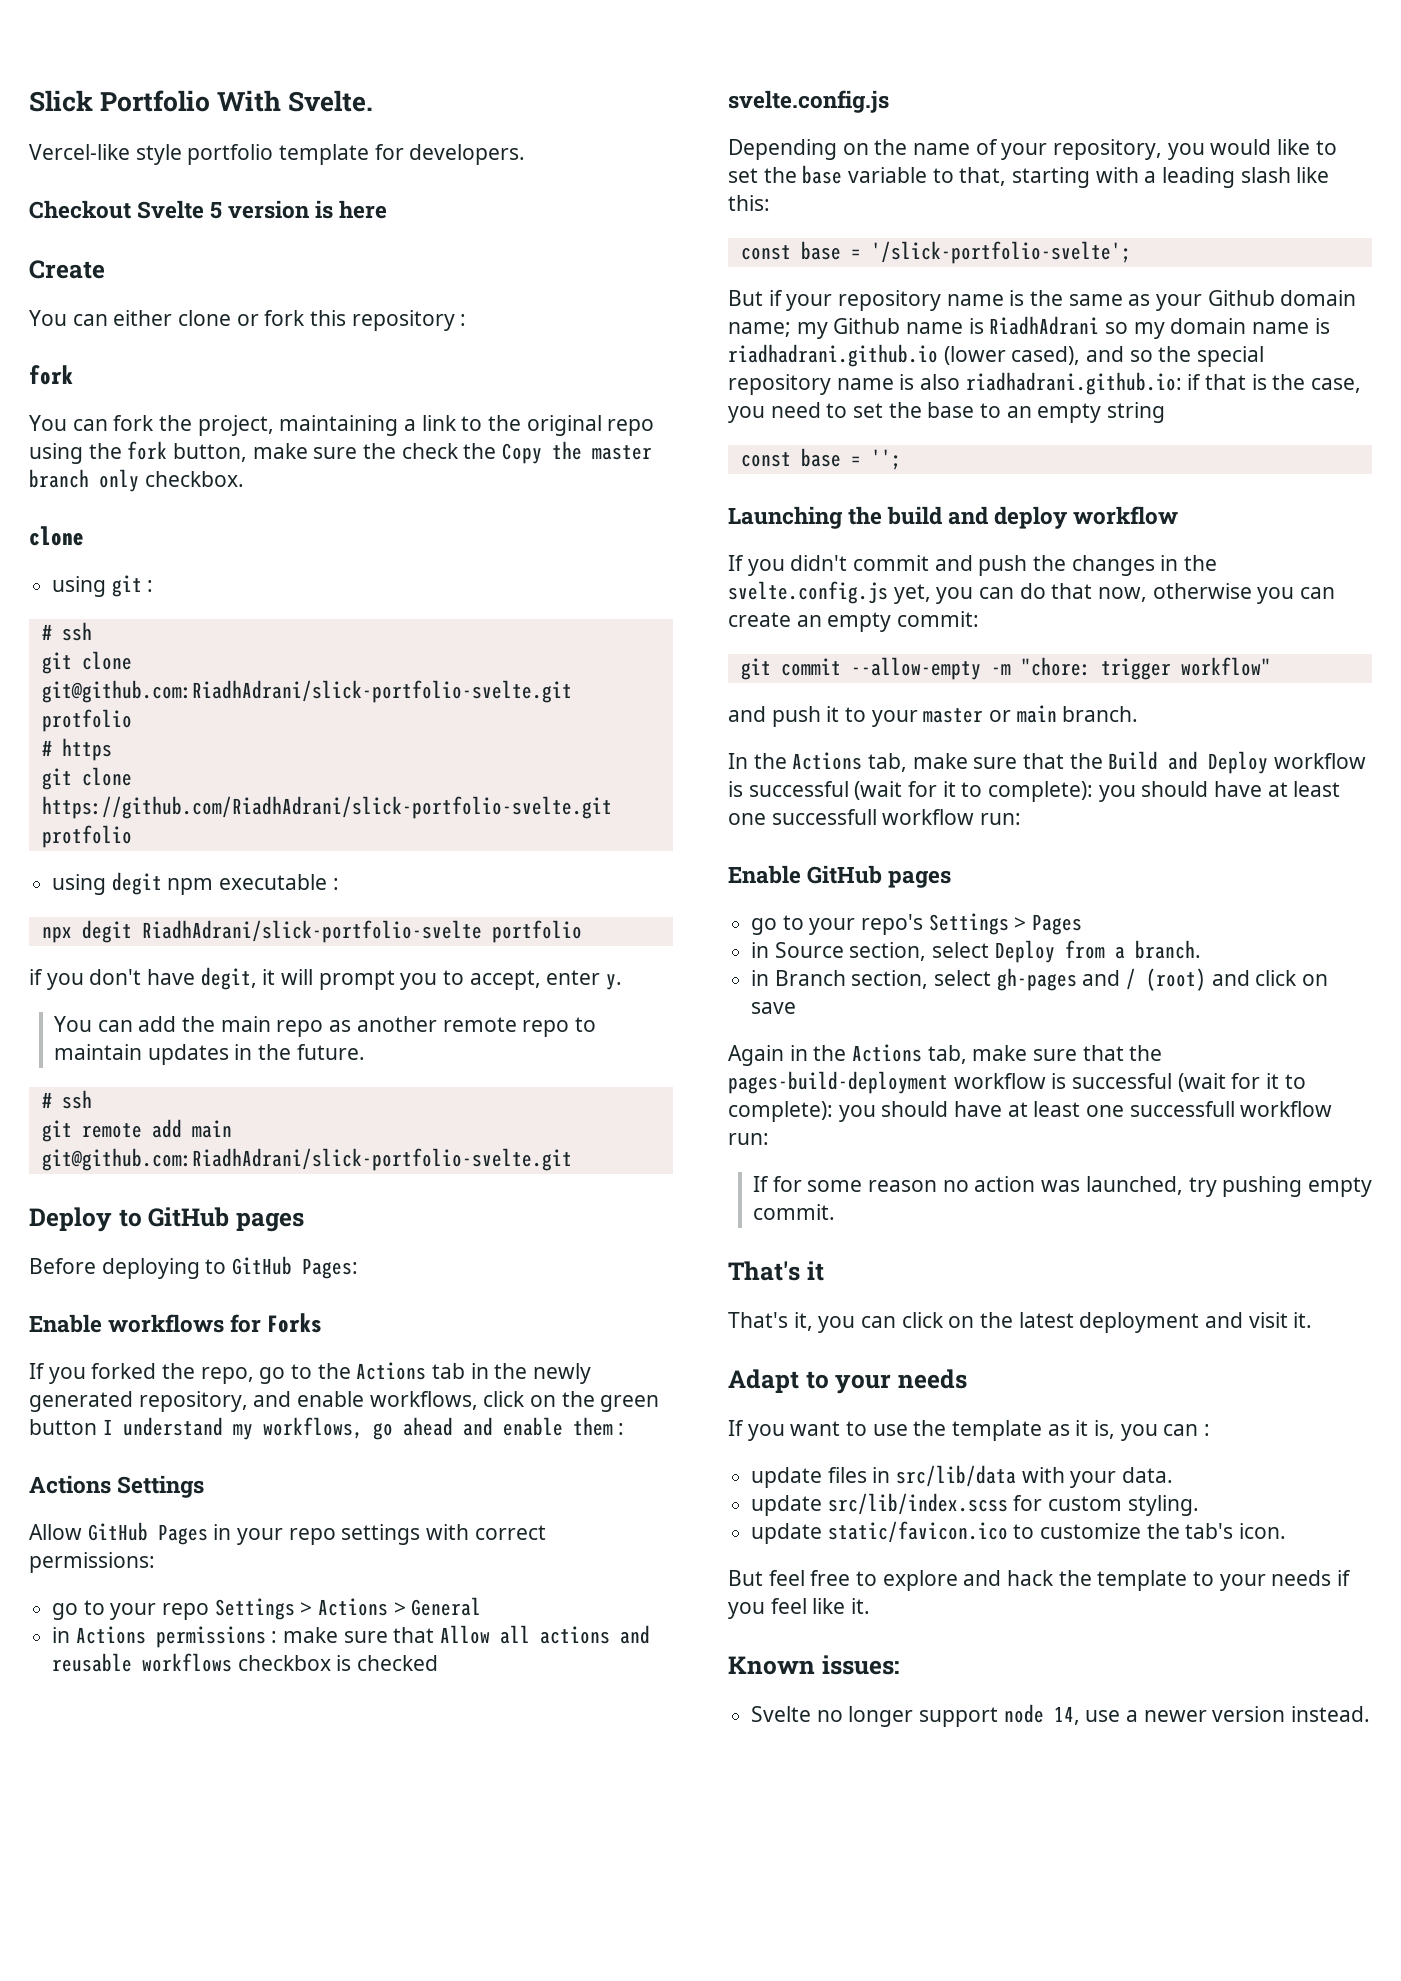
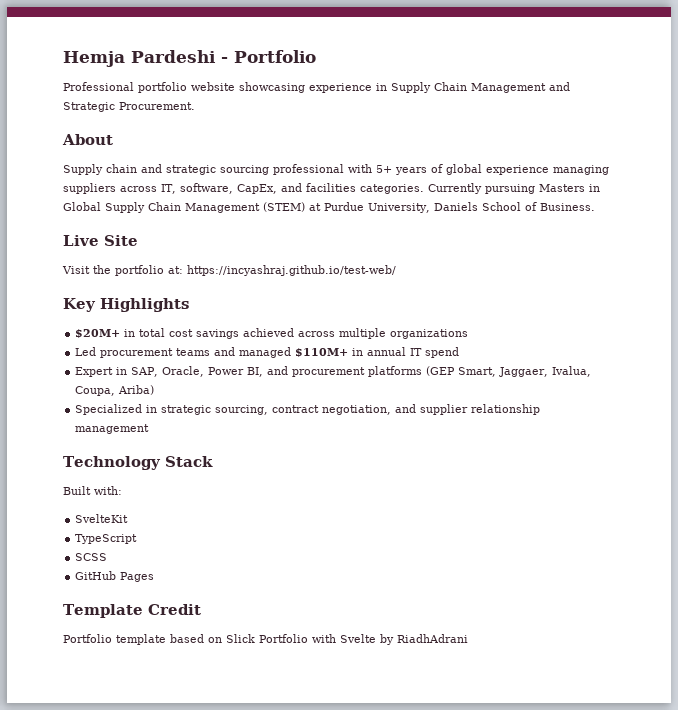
[29,90,374,112] [29,144,526,165] [29,200,388,219] [29,260,105,279] [29,310,467,331] [29,365,73,385] [29,415,655,436] [29,441,653,464] [29,469,244,492] [29,526,84,546] [52,575,154,597] [41,622,92,641] [41,651,132,674] [41,680,572,703] [41,709,132,732] [41,738,112,761] [41,767,132,790] [41,796,612,819] [41,825,132,848] [52,872,339,895] [41,920,582,943] [29,967,623,990] [54,1016,596,1037] [54,1044,365,1065] [41,1090,92,1109] [41,1119,232,1142] [41,1148,572,1171] [29,1207,304,1232] [29,1256,359,1279] [29,1313,323,1333] [29,1362,592,1384] [29,1391,660,1412] [29,1417,625,1440] [29,1475,205,1498] [29,1522,546,1545] [29,1552,155,1573] [52,1597,482,1620] [52,1625,651,1648] [52,1653,439,1672] [728,90,889,113] [728,139,1337,160] [728,165,1330,188] [728,195,770,211] [740,241,1131,264] [728,290,1357,311] [728,316,1330,339] [728,344,1265,367] [728,372,1362,395] [728,402,1166,423] [740,448,901,470] [728,506,1179,529] [728,555,1218,576] [728,581,1336,604] [728,611,980,632] [740,657,1271,680] [728,705,1139,727] [728,751,1367,774] [728,781,1341,802] [728,809,1022,825] [728,865,952,888] [751,913,1083,935] [751,940,1201,963] [751,968,1329,991] [751,1002,797,1014] [728,1044,1163,1066] [728,1071,1306,1094] [728,1101,1333,1122] [728,1133,769,1145] [753,1176,1372,1197] [753,1204,836,1220] [728,1261,824,1281] [728,1312,1313,1333] [728,1369,967,1394] [728,1420,1211,1441] [751,1465,1174,1488] [751,1493,1199,1516] [751,1521,1287,1544] [728,1570,1352,1591] [728,1598,871,1619] [728,1655,899,1675] [751,1704,1371,1727] Slick Portfolio With Svelte. // Vercel-like style portfolio template for developers. // Checkout Svelte 5 version is here // Create // You can either clone or fork this repository : // fork // You can fork the project, maintaining a link to the original repo using the fork button, make sure the check the Copy the master branch only checkbox. // clone // using git : // # ssh // git clone git@github.com:RiadhAdrani/slick-portfolio-svelte.git protfolio // # https // git clone https://github.com/RiadhAdrani/slick-portfolio-svelte.git protfolio // using degit npm executable : // npx degit RiadhAdrani/slick-portfolio-svelte portfolio // if you don't have degit, it will prompt you to accept, enter y. // You can add the main repo as another remote repo to maintain updates in the future. // # ssh // git remote add main git@github.com:RiadhAdrani/slick-portfolio-svelte.git // Deploy to GitHub pages // Before deploying to GitHub Pages: // Enable workflows for Forks // If you forked the repo, go to the Actions tab in the newly generated repository, and enable workflows, click on the green button I understand my workflows, go ahead and enable them : // Actions Settings // Allow GitHub Pages in your repo settings with correct permissions: // go to your repo Settings > Actions > General // in Actions permissions : make sure that Allow all actions and reusable workflows checkbox is checked // svelte.config.js // Depending on the name of your repository, you would like to set the base variable to that, starting with a leading slash like this: // const base = '/slick-portfolio-svelte'; // But if your repository name is the same as your Github domain name; my Github name is RiadhAdrani so my domain name is riadhadrani.github.io (lower cased), and so the special repository name is also riadhadrani.github.io: if that is the case, you need to set the base to an empty string // const base = ''; // Launching the build and deploy workflow // If you didn't commit and push the changes in the svelte.config.js yet, you can do that now, otherwise you can create an empty commit: // git commit --allow-empty -m "chore: trigger workflow" // and push it to your master or main branch. // In the Actions tab, make sure that the Build and Deploy workflow is successful (wait for it to complete): you should have at least one successfull workflow run: // Enable GitHub pages // go to your repo's Settings > Pages // in Source section, select Deploy from a branch. // in Branch section, select gh-pages and / (root) and click on save // Again in the Actions tab, make sure that the pages-build-deployment workflow is successful (wait for it to complete): you should have at least one successfull workflow run: // If for some reason no action was launched, try pushing empty commit. // That's it // That's it, you can click on the latest deployment and visit it. // Adapt to your needs // If you want to use the template as it is, you can : // update files in src/lib/data with your data. // update src/lib/index.scss for custom styling. // update static/favicon.ico to customize the tab's icon. // But feel free to explore and hack the template to your needs if you feel like it. // Known issues: // Svelte no longer support node 14, use a newer version instead. -> [63,50,316,67] [63,82,570,93] [63,102,195,112] [62,134,113,145] [63,164,609,175] [63,183,600,194] [63,202,595,213] [63,235,138,246] [62,265,396,276] [63,298,189,312] [75,328,469,339] [75,347,460,358] [75,366,592,377] [75,385,155,396] [75,404,541,415] [75,424,150,434] [63,456,213,470] [63,486,122,495] [75,514,129,523] [75,534,138,544] [75,553,108,561] [75,571,155,582] [63,604,201,618] [63,634,468,645] Hemja Pardeshi - Portfolio // Professional portfolio website showcasing experience in Supply Chain Management and Strategic Procurement. // About // Supply chain and strategic sourcing professional with 5+ years of global experience managing suppliers across IT, software, CapEx, and facilities categories. Currently pursuing Masters in Global Supply Chain Management (STEM) at Purdue University, Daniels School of Business. // Live Site // Visit the portfolio at: https://incyashraj.github.io/test-web/ // Key Highlights // $20M+ in total cost savings achieved across multiple organizations // Led procurement teams and managed $110M+ in annual IT spend // Expert in SAP, Oracle, Power BI, and procurement platforms (GEP Smart, Jaggaer, Ivalua, Coupa, Ariba) // Specialized in strategic sourcing, contract negotiation, and supplier relationship management // Technology Stack // Built with: // SvelteKit // TypeScript // SCSS // GitHub Pages // Template Credit // Portfolio template based on Slick Portfolio with Svelte by RiadhAdrani

